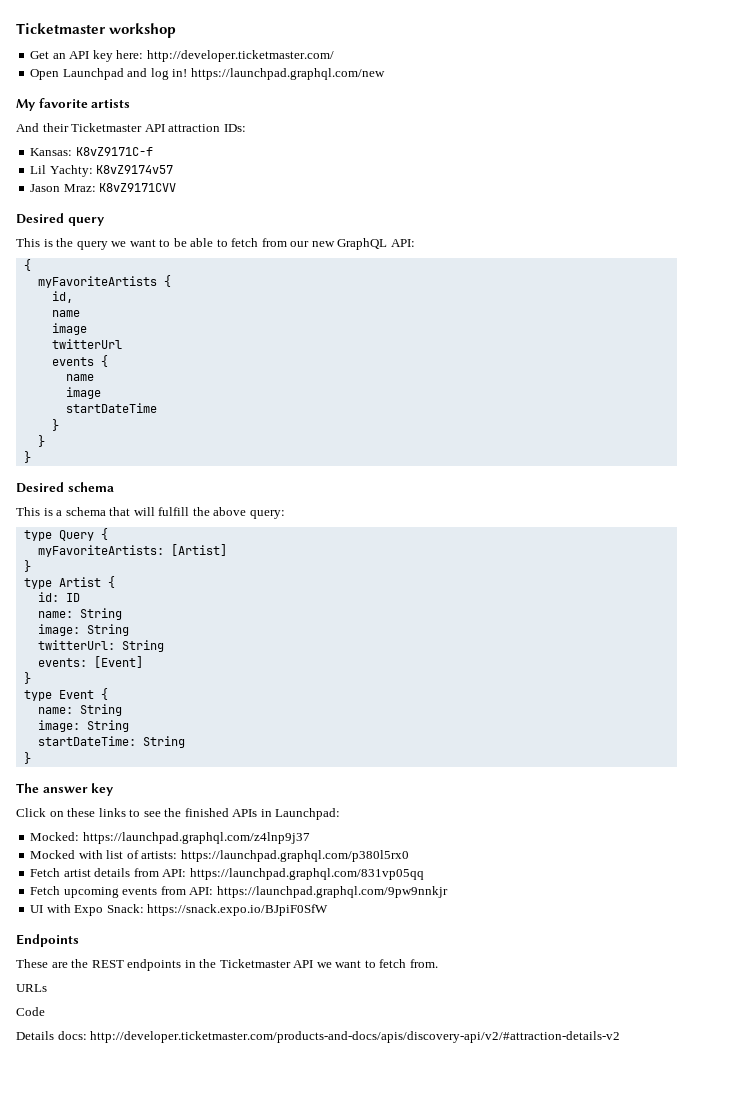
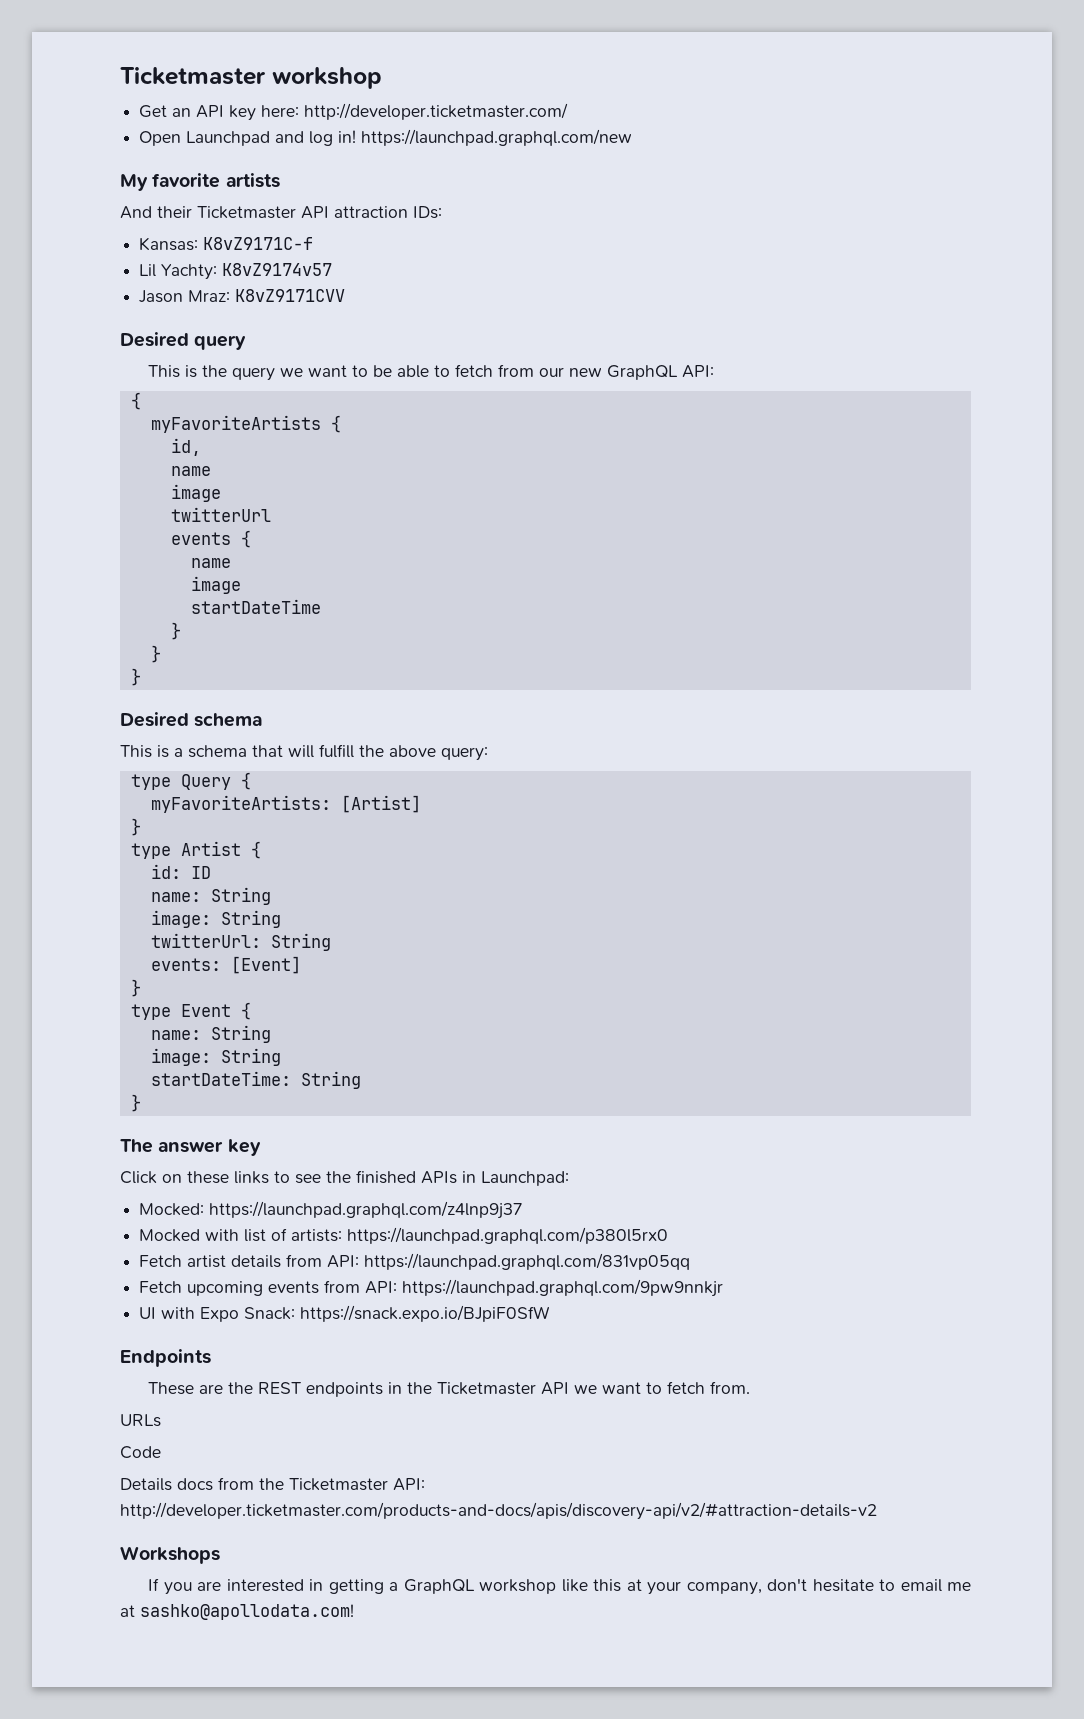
[57,1031,621,1043] docs: http://developer.ticketmaster.com/products-and-docs/apis/discovery-api/v2/#attraction-details-v2 -> [177,1477,425,1491] [120,1502,877,1520] [120,1546,220,1564] [148,1578,971,1595] [120,1604,354,1620] docs from the Ticketmaster API: http://developer.ticketmaster.com/products-and-docs/apis/discovery-api/v2/#attraction-details-v2 // Workshops // If you are interested in getting a GraphQL workshop like this at your company, don't hesitate to email me at sashko@apollodata.com!

